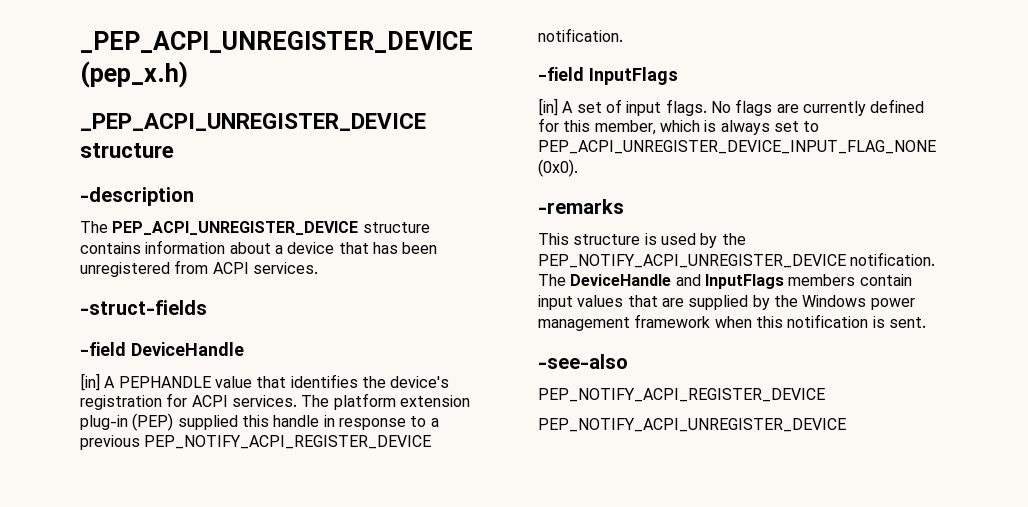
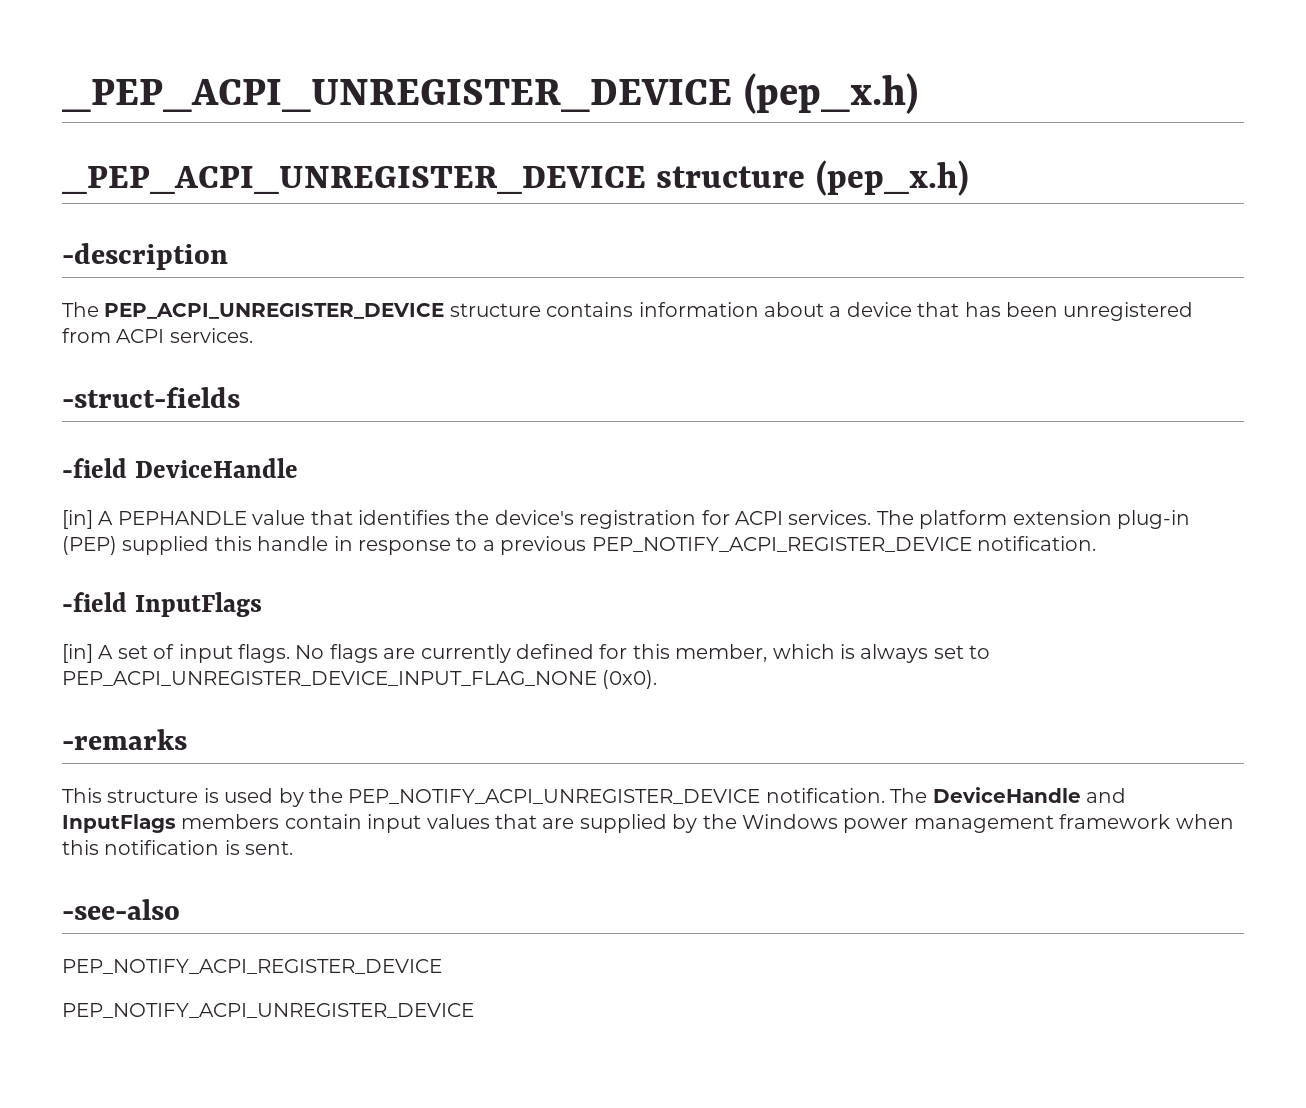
(174, 150) none -> [815,160,969,196] (pep_x.h)

